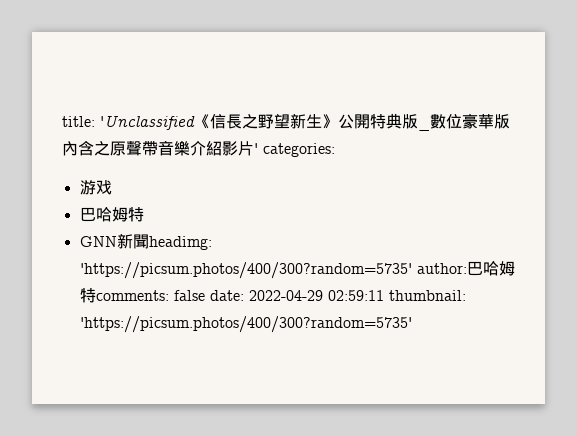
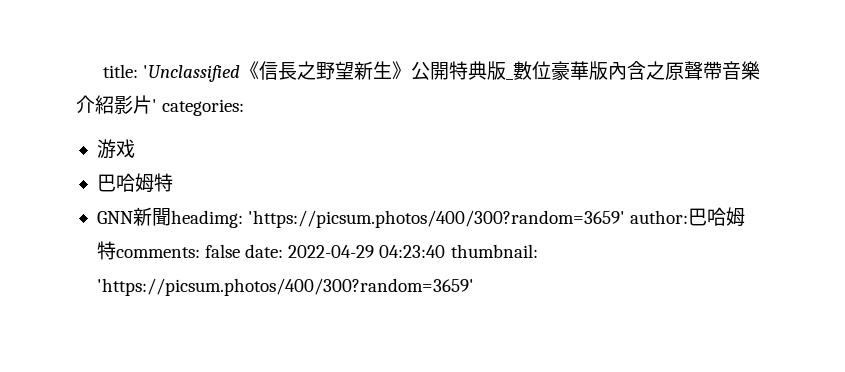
[79,262,412,279] 'https://picsum.photos/400/300?random=5735' -> [248,210,626,228] 'https://picsum.photos/400/300?random=3659'
[327,290,466,301] [79,316,412,333] 02:59:11 thumbnail: 'https://picsum.photos/400/300?random=5735' -> [379,244,538,258] [96,278,474,296] 04:23:40 thumbnail: 'https://picsum.photos/400/300?random=3659'

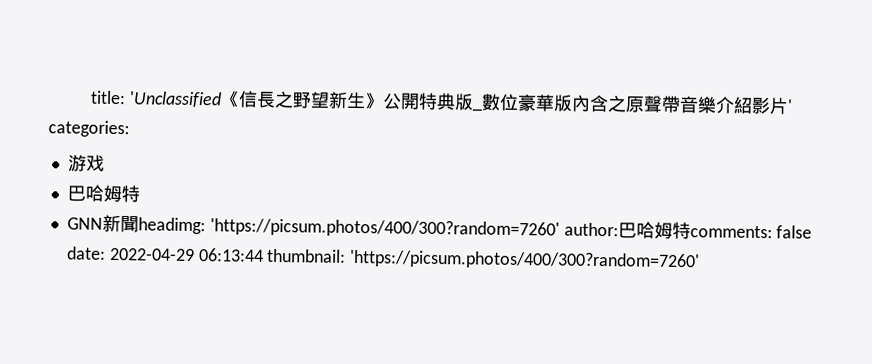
[248,210,626,228] 'https://picsum.photos/400/300?random=3659' -> [209,218,560,239] 'https://picsum.photos/400/300?random=7260'
[379,244,538,258] [96,278,474,296] 04:23:40 thumbnail: 'https://picsum.photos/400/300?random=3659' -> [198,248,701,271] 06:13:44 thumbnail: 'https://picsum.photos/400/300?random=7260'

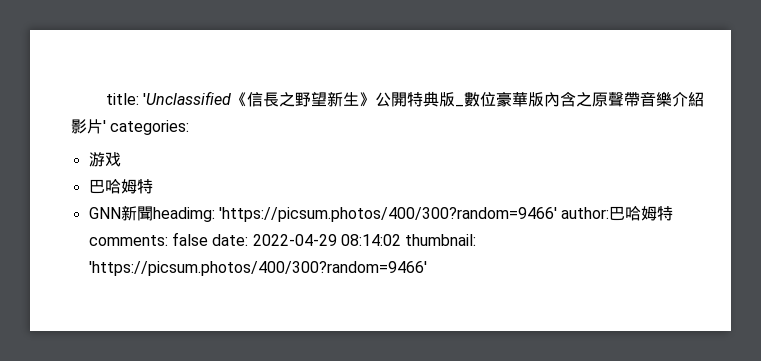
[209,218,560,239] 'https://picsum.photos/400/300?random=7260' -> [218,207,557,222] 'https://picsum.photos/400/300?random=9466'
[198,248,701,271] 06:13:44 thumbnail: 'https://picsum.photos/400/300?random=7260' -> [340,234,477,246] [88,261,427,276] 08:14:02 thumbnail: 'https://picsum.photos/400/300?random=9466'

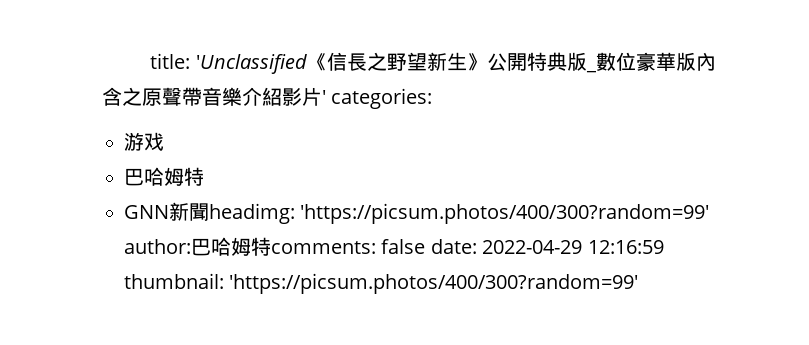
[218,207,557,222] 'https://picsum.photos/400/300?random=9466' -> [300,203,710,224] 'https://picsum.photos/400/300?random=99'
[340,234,477,246] [88,261,427,276] 08:14:02 thumbnail: 'https://picsum.photos/400/300?random=9466' -> [587,240,664,254] [124,273,639,294] 12:16:59 thumbnail: 'https://picsum.photos/400/300?random=99'

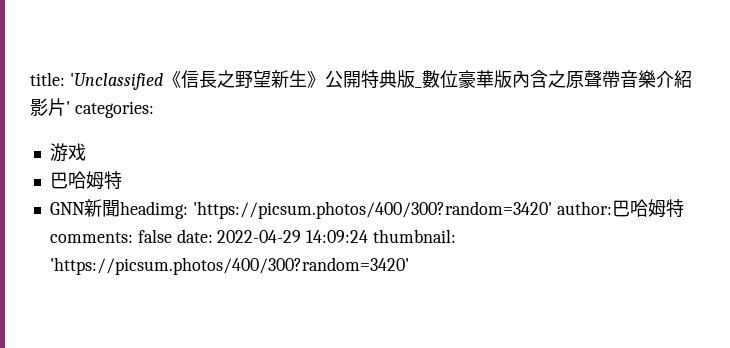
[300,203,710,224] 'https://picsum.photos/400/300?random=99' -> [192,201,552,219] 'https://picsum.photos/400/300?random=3420'
[587,240,664,254] [124,273,639,294] 12:16:59 thumbnail: 'https://picsum.photos/400/300?random=99' -> [306,229,457,243] [49,257,409,275] 14:09:24 thumbnail: 'https://picsum.photos/400/300?random=3420'

